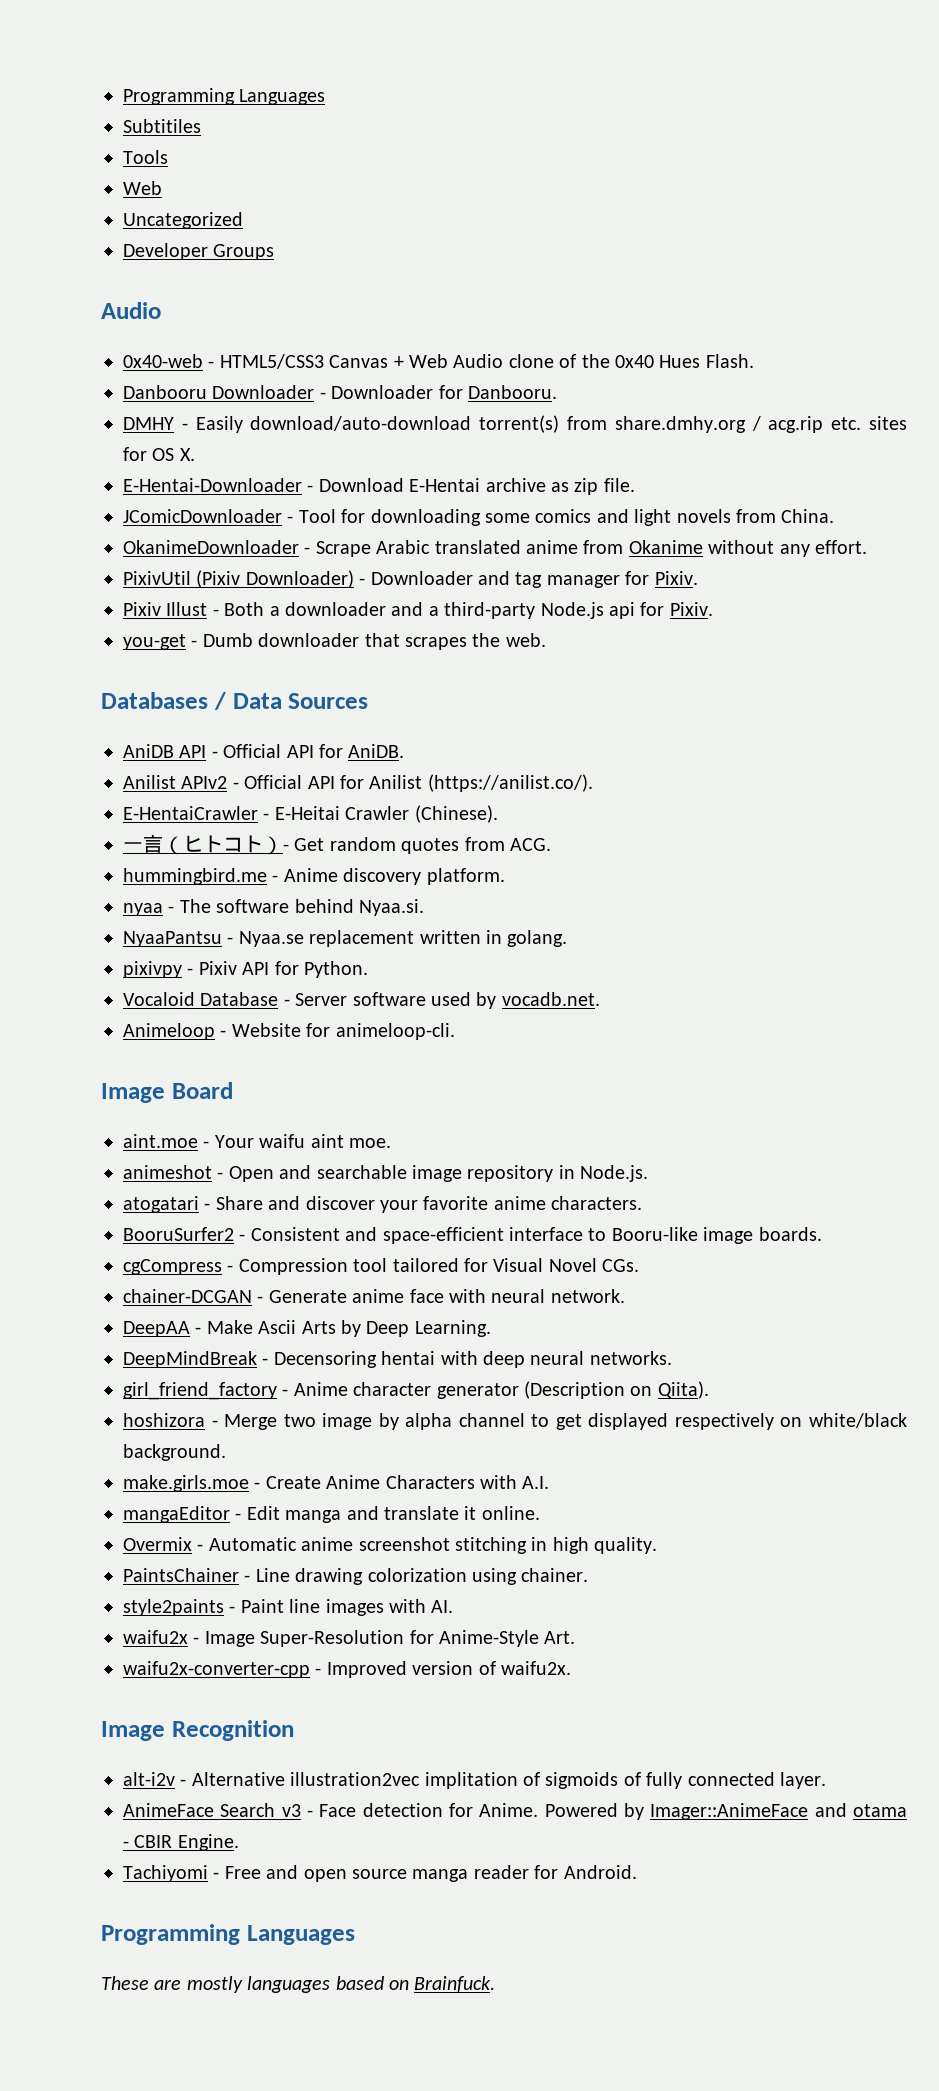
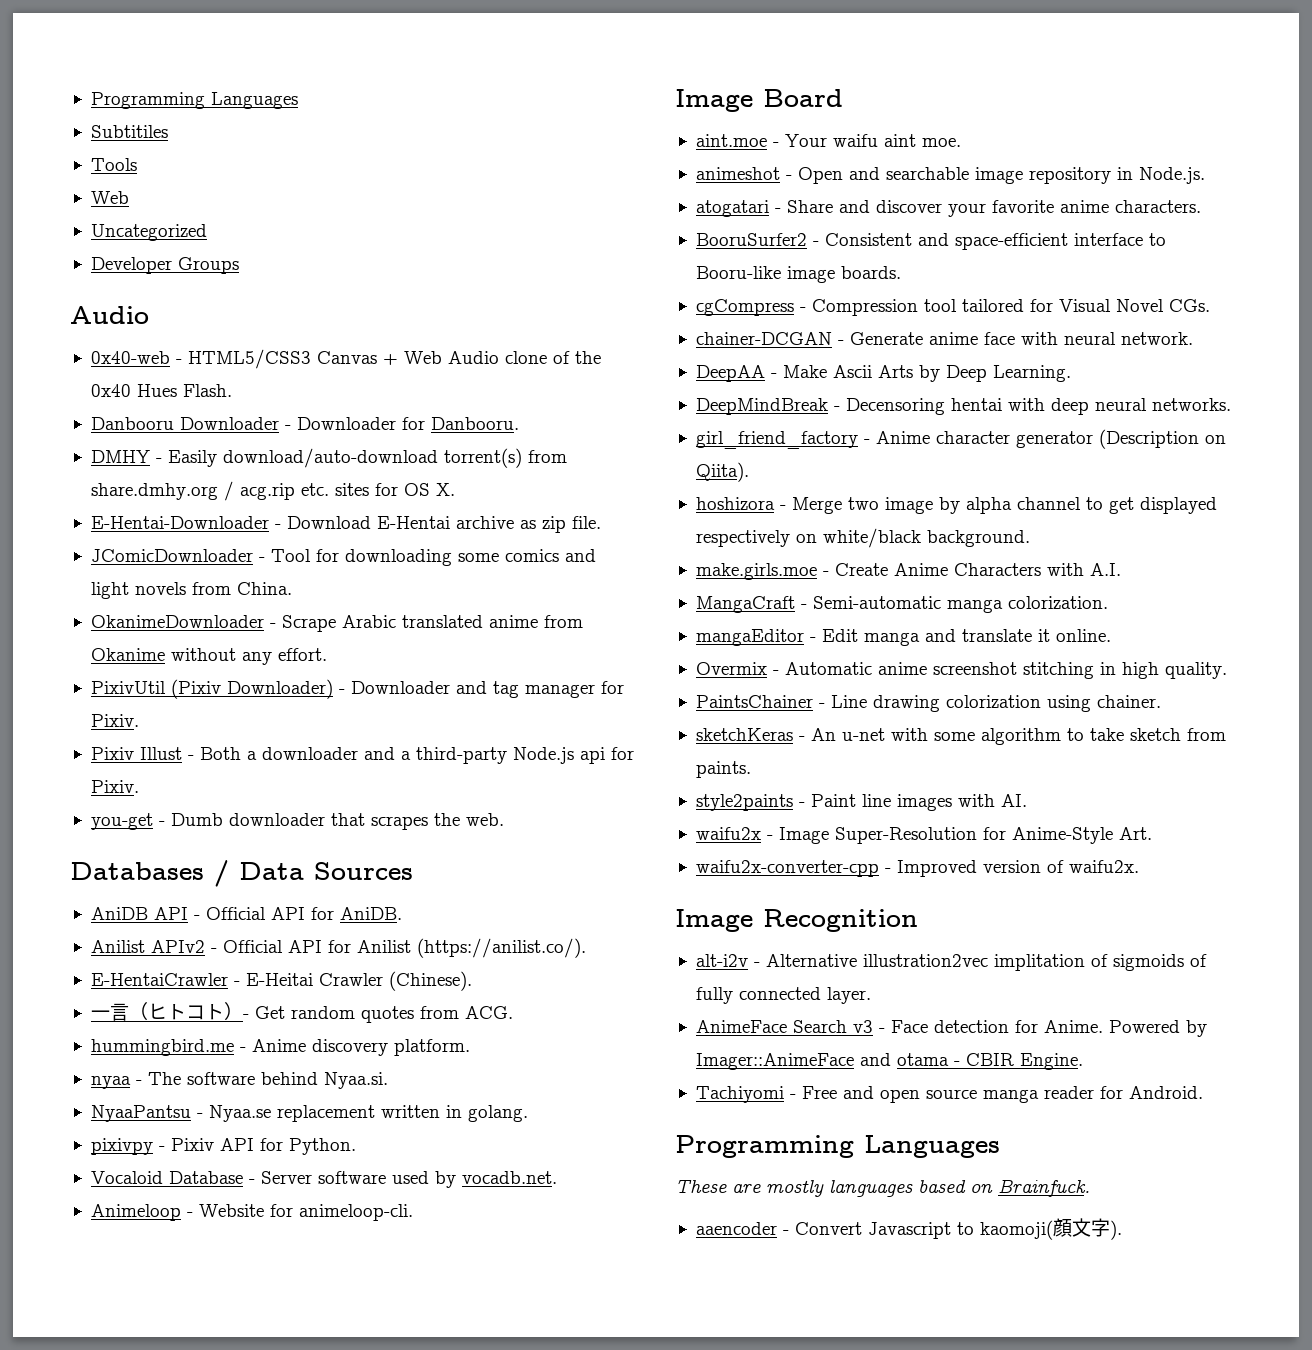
(550, 1482) none -> [695,596,1108,613] // MangaCraft - Semi-automatic manga colorization.
(589, 1575) none -> [695,728,1226,745] [695,761,751,778] // sketchKeras - An u-net with some algorithm to take sketch from paints.
(496, 1984) none -> [695,1218,1122,1240] // aaencoder - Convert Javascript to kaomoji(顔文字).

